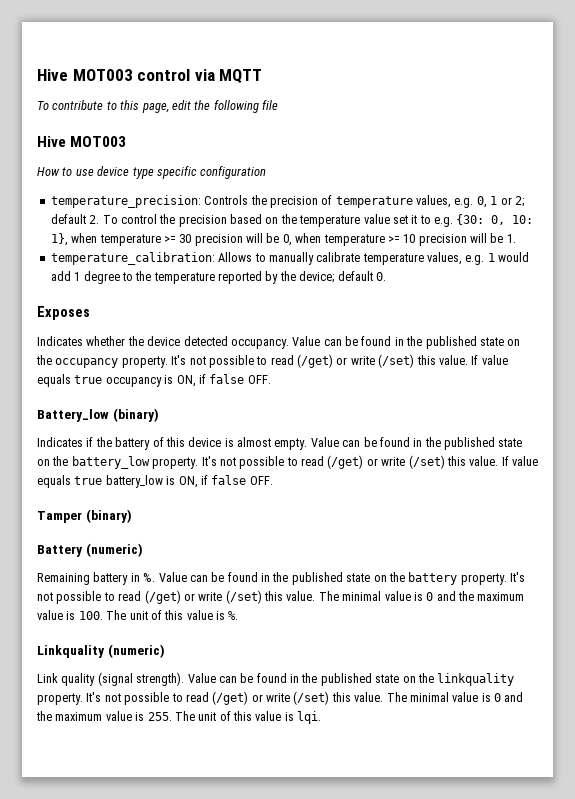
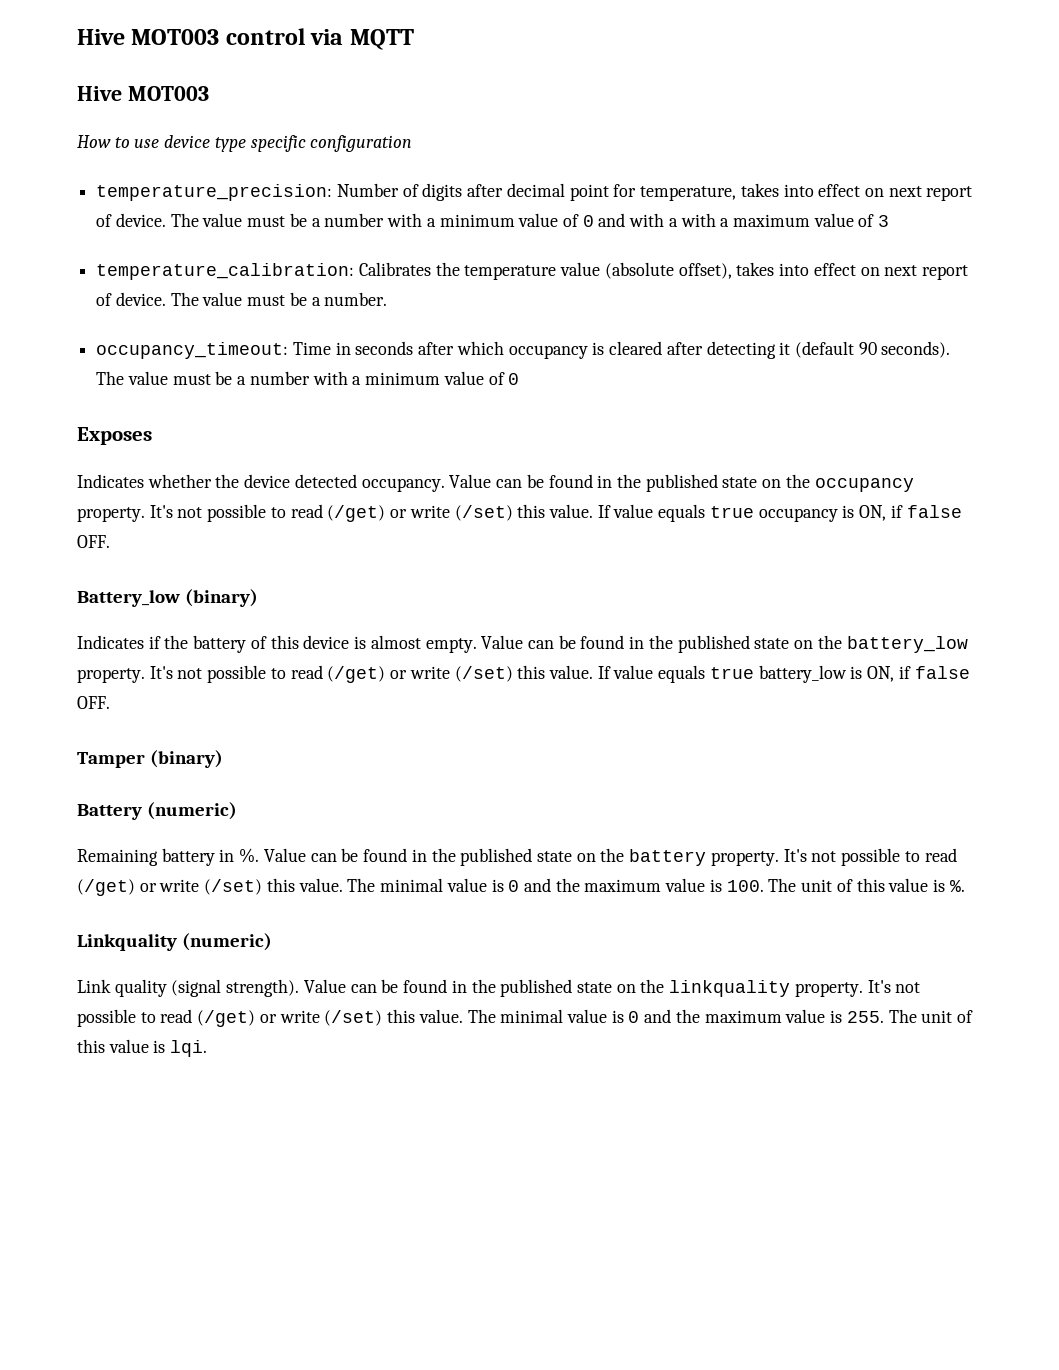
[37,100,278,113] // To contribute to this page, edit the following file -> (414, 39) none
[204,195,524,208] [50,214,534,227] [50,233,516,246] [50,252,530,265] [50,271,386,284] Controls the precision of temperature values, e.g. 0, 1 or 2; default 2. To control the precision based on the temperature value set it to e.g. {30: 0, 10: 1}, when temperature >= 30 precision will be 0, when temperature >= 10 precision will be 1. // temperature_calibration: Allows to manually calibrate temperature values, e.g. 1 would add 1 degree to the temperature reported by the device; default 0. -> [336,183,973,201] [96,213,890,227] [96,262,968,280] [96,292,388,306] [96,341,951,359] [96,371,520,385] Number of digits after decimal point for temperature, takes into effect on next report of device. The value must be a number with a minimum value of 0 and with a with a maximum value of 3 // temperature_calibration: Calibrates the temperature value (absolute offset), takes into effect on next report of device. The value must be a number. // occupancy_timeout: Time in seconds after which occupancy is cleared after detecting it (default 90 seconds). The value must be a number with a minimum value of 0

